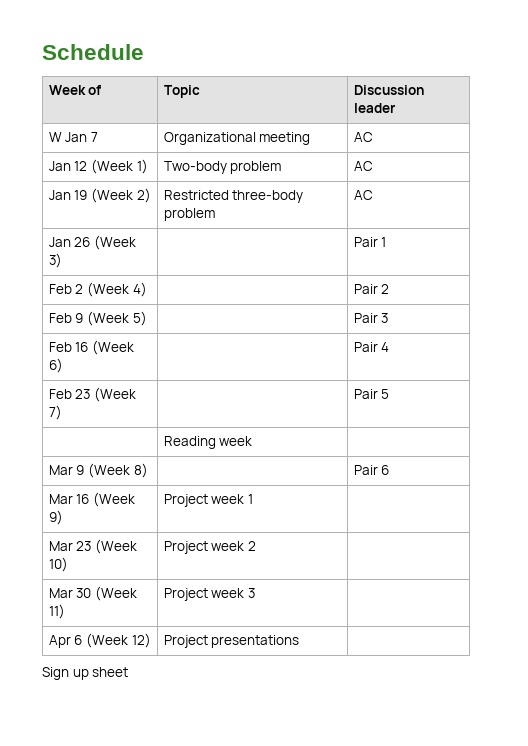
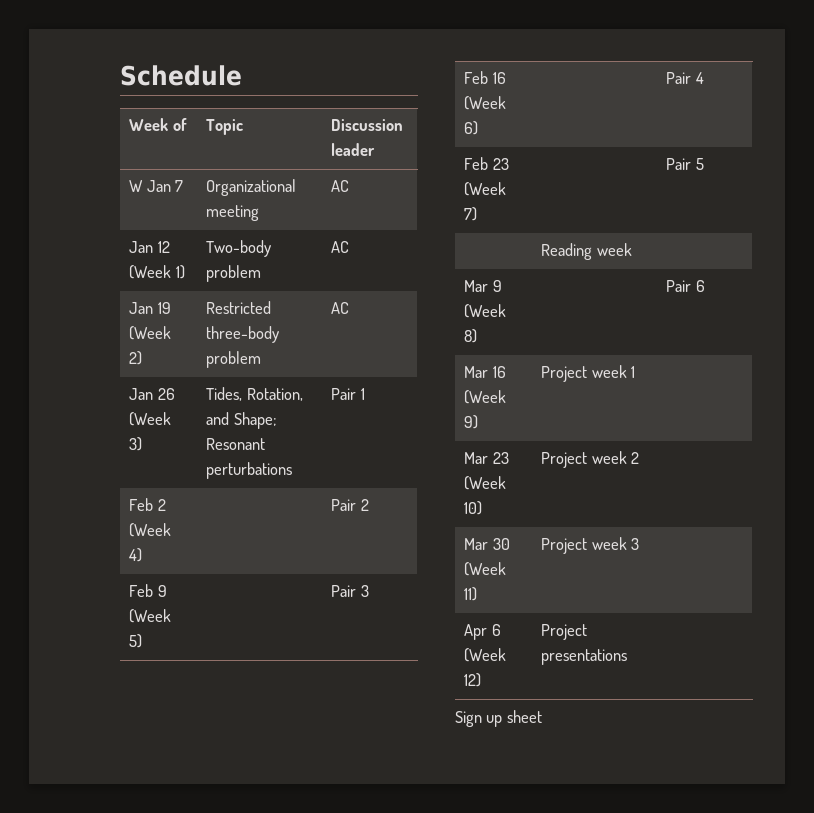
(62, 260) none -> [206,387,303,401] [206,412,277,429] [206,438,266,450] [206,462,293,479] Tides, Rotation, and Shape; Resonant perturbations

